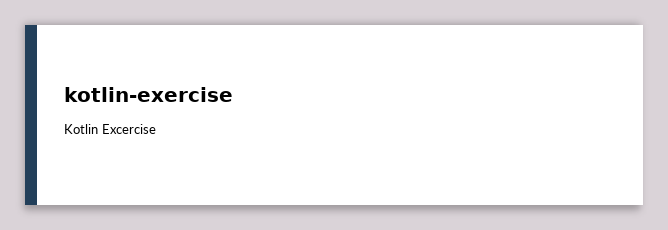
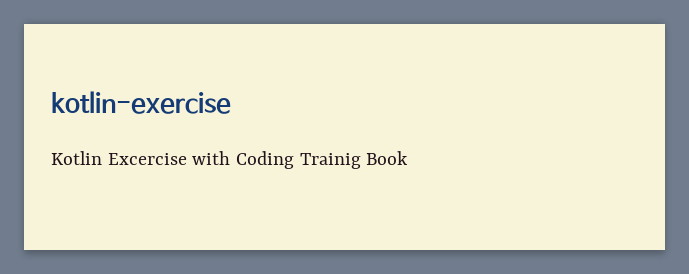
(156, 129) none -> [192,151,409,169] with Coding Trainig Book

